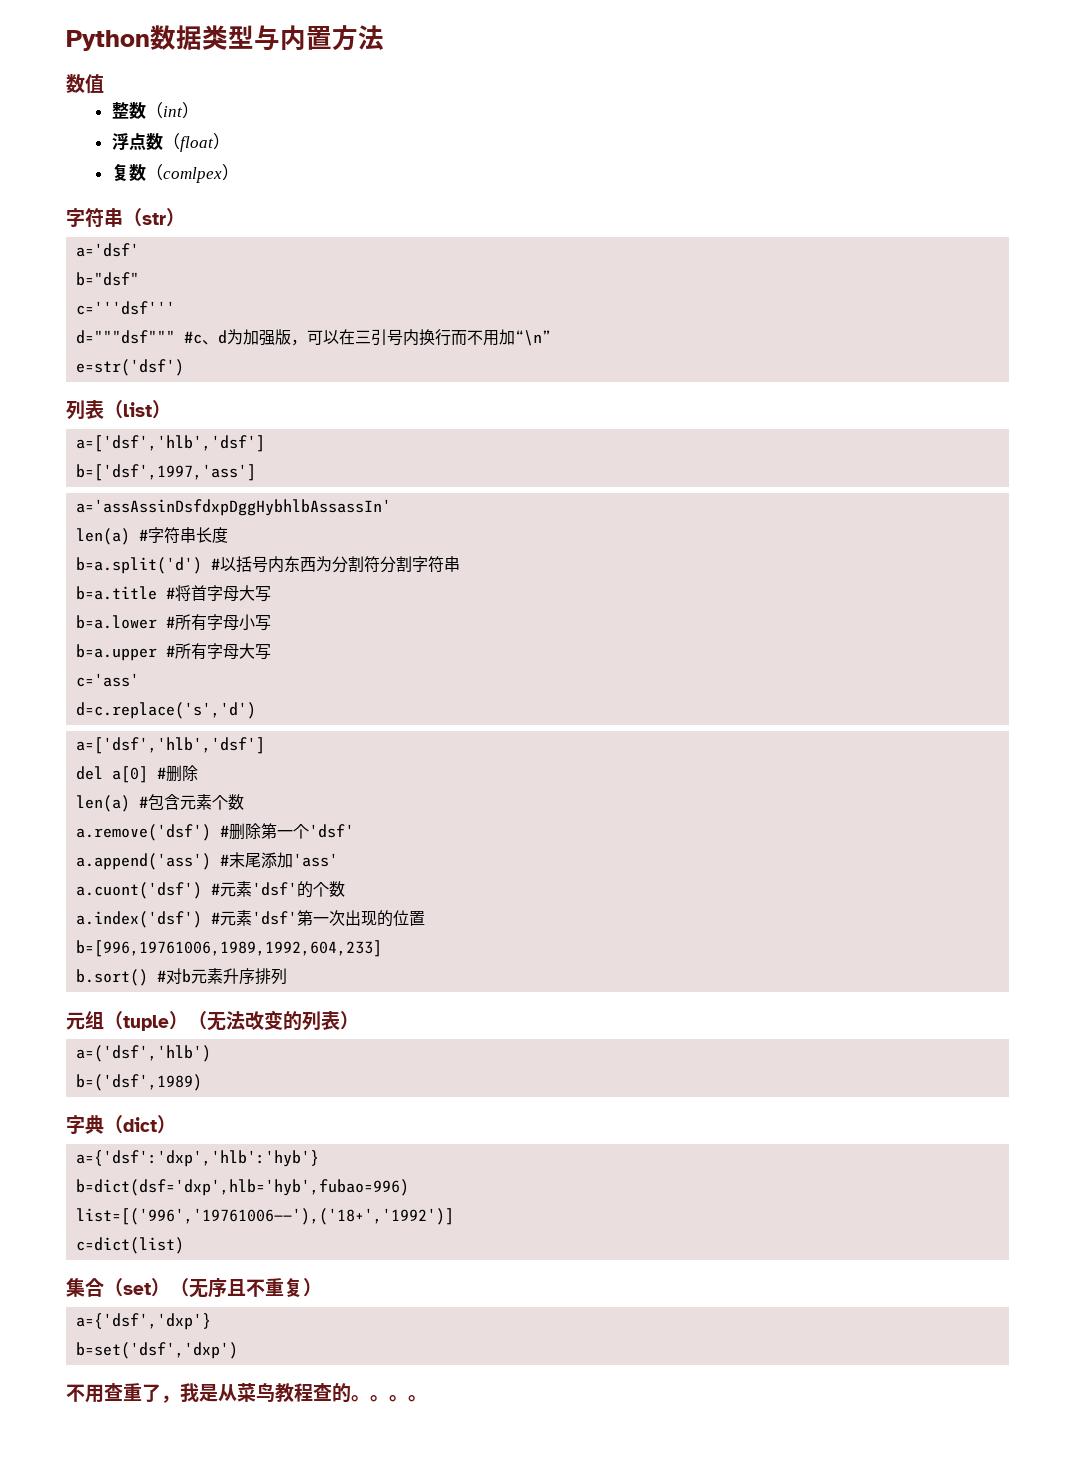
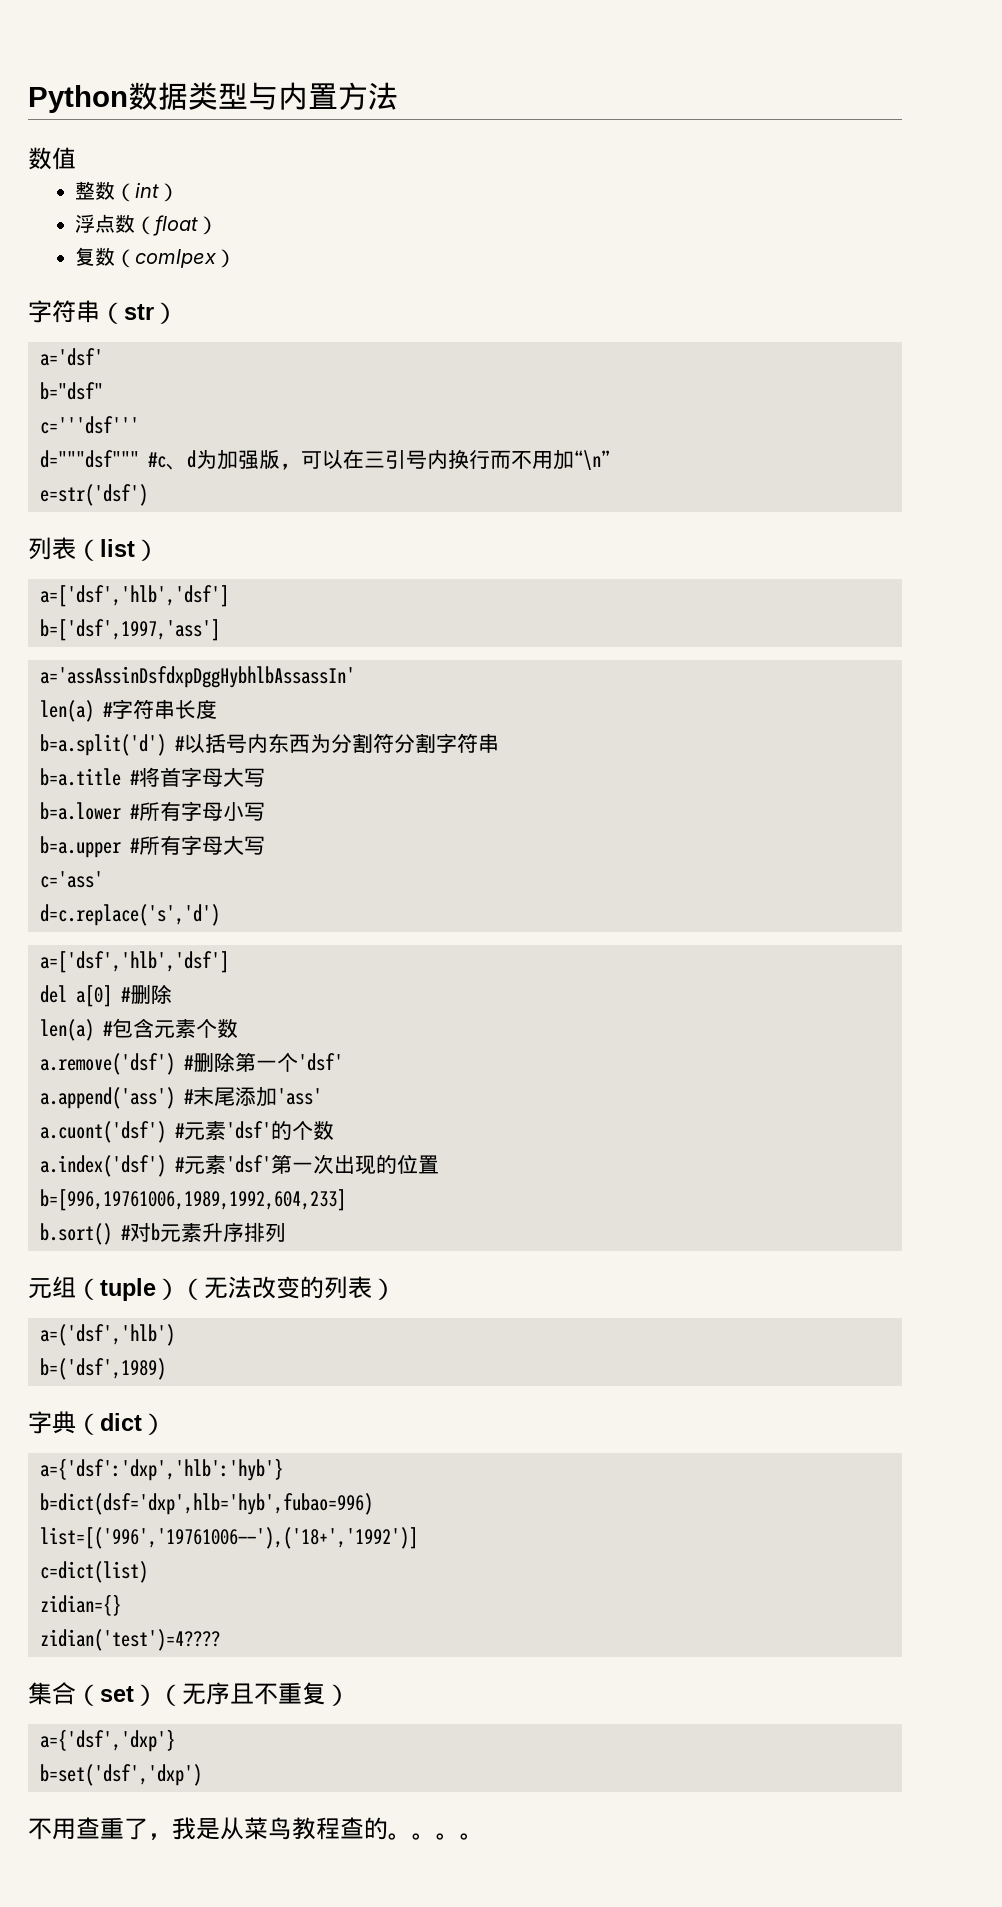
(185, 1245) none -> [40,1594,121,1616] [40,1629,220,1651] // zidian={} // zidian('test')=4????

